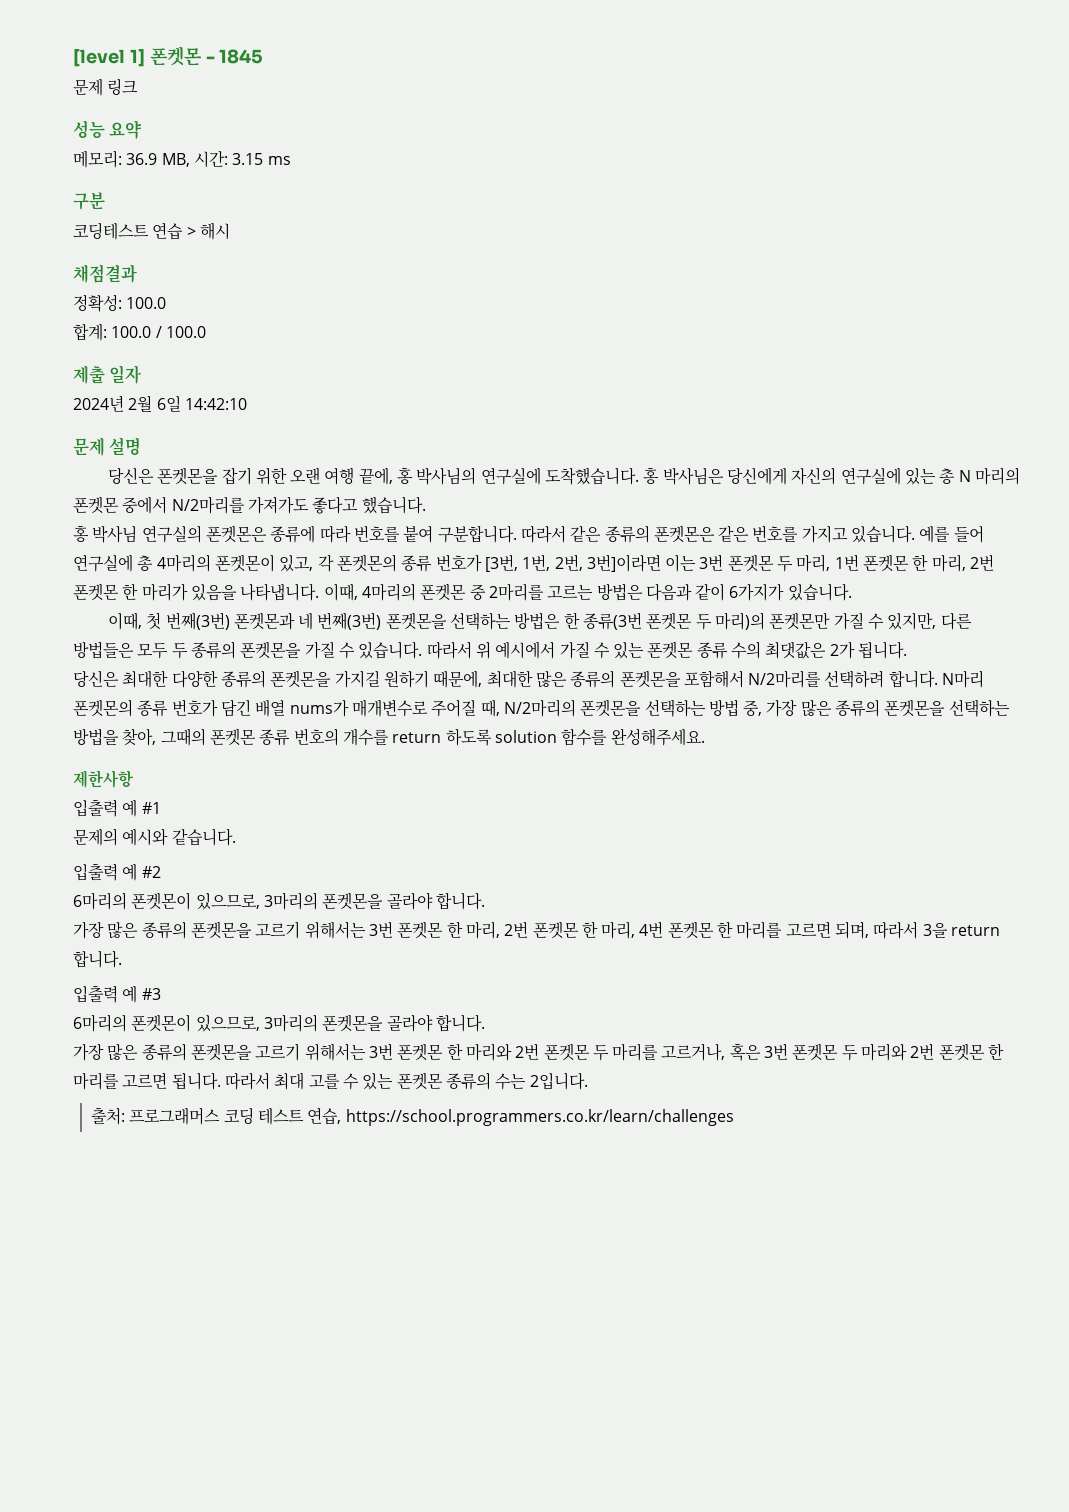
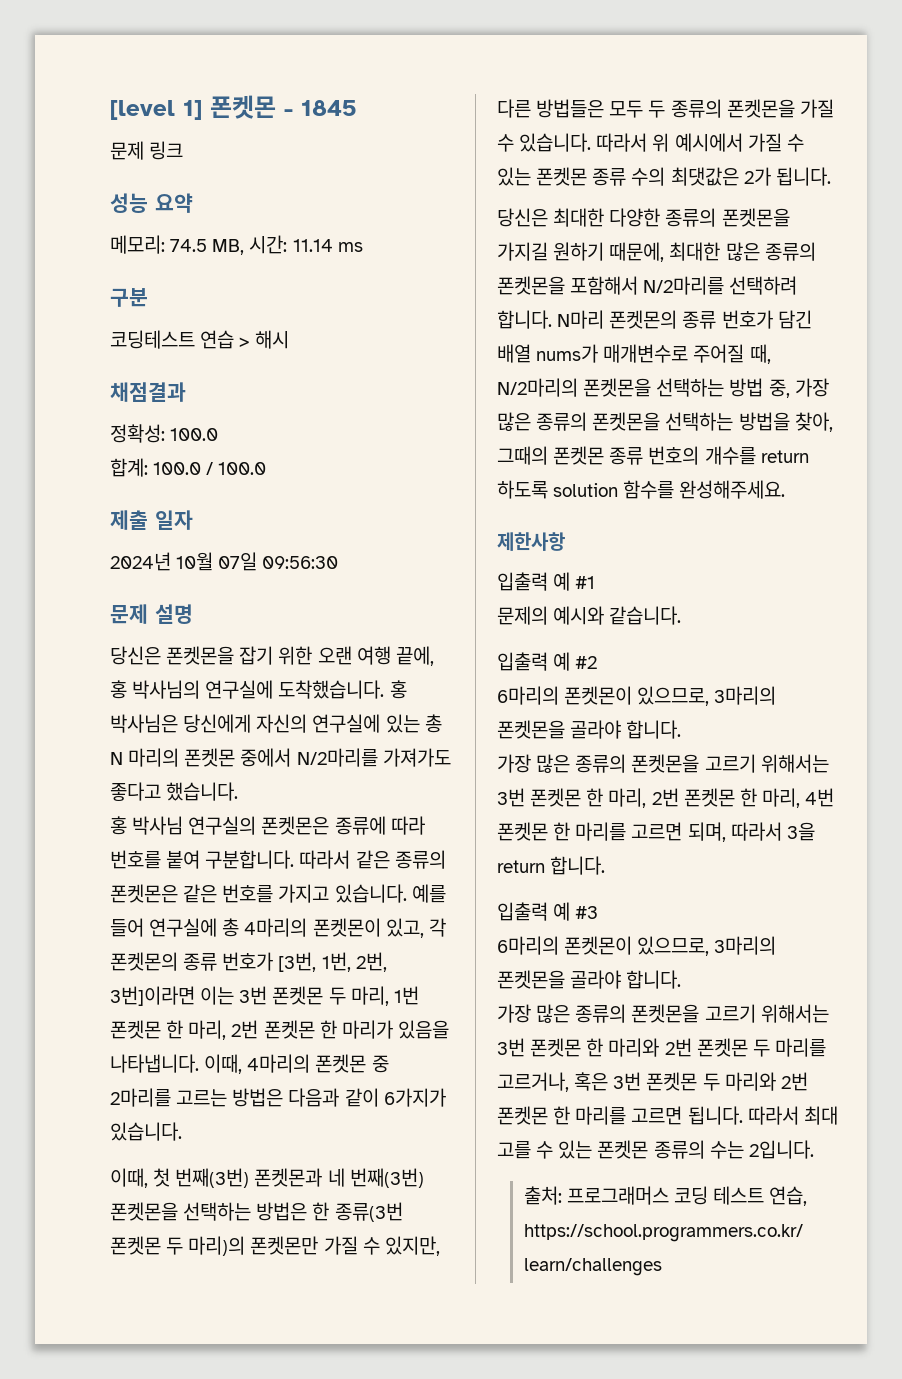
[126,153,158,165] 36.9 -> [170,239,208,252] 74.5
[232,153,264,165] 3.15 -> [292,239,333,252] 11.14
[128,395,247,412] 2월 6일 14:42:10 -> [176,552,339,571] 10월 07일 09:56:30

